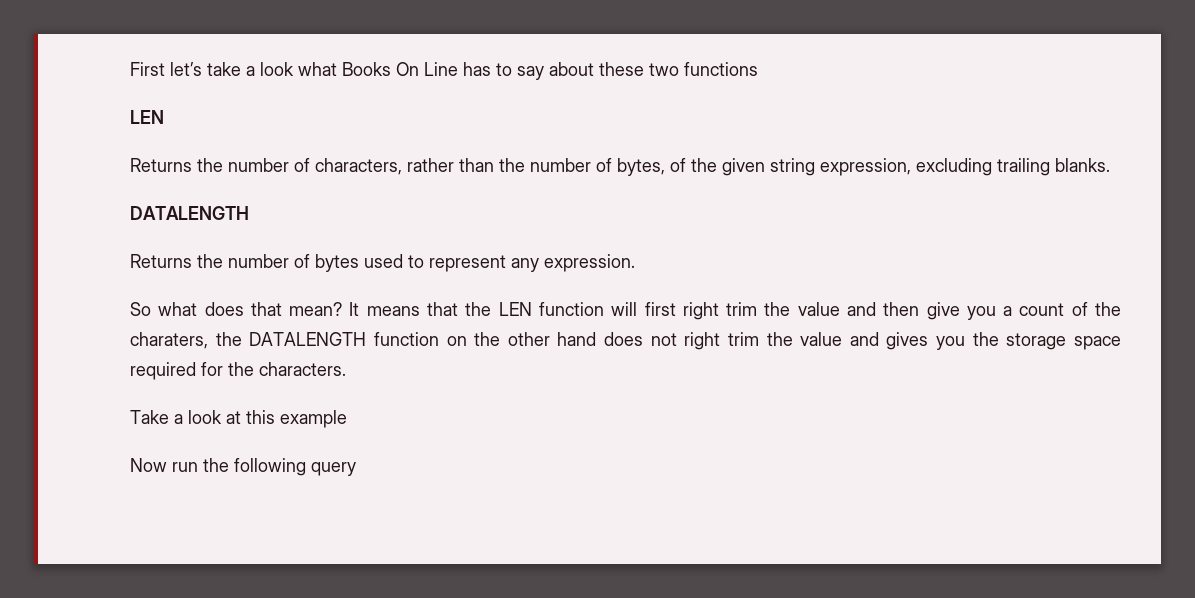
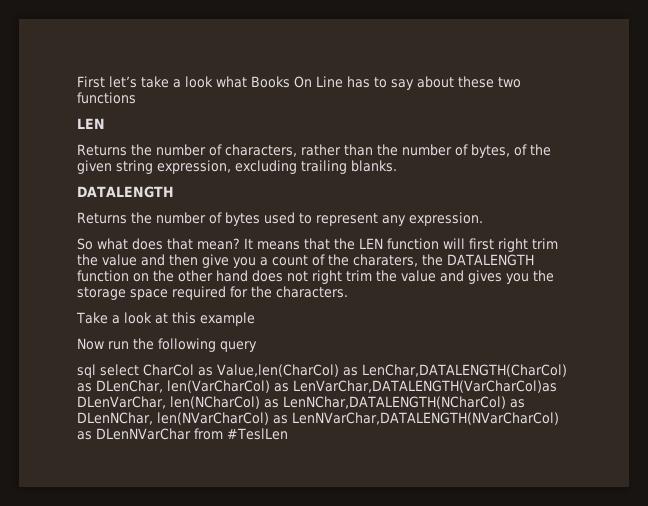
(356, 469) none -> [77,364,567,378] [77,380,557,393] [77,396,525,409] [77,412,559,425] [77,428,288,440] // sql select CharCol as Value,len(CharCol) as LenChar,DATALENGTH(CharCol) as DLenChar, len(VarCharCol) as LenVarChar,DATALENGTH(VarCharCol)as DLenVarChar, len(NCharCol) as LenNChar,DATALENGTH(NCharCol) as DLenNChar, len(NVarCharCol) as LenNVarChar,DATALENGTH(NVarCharCol) as DLenNVarChar from #TeslLen

